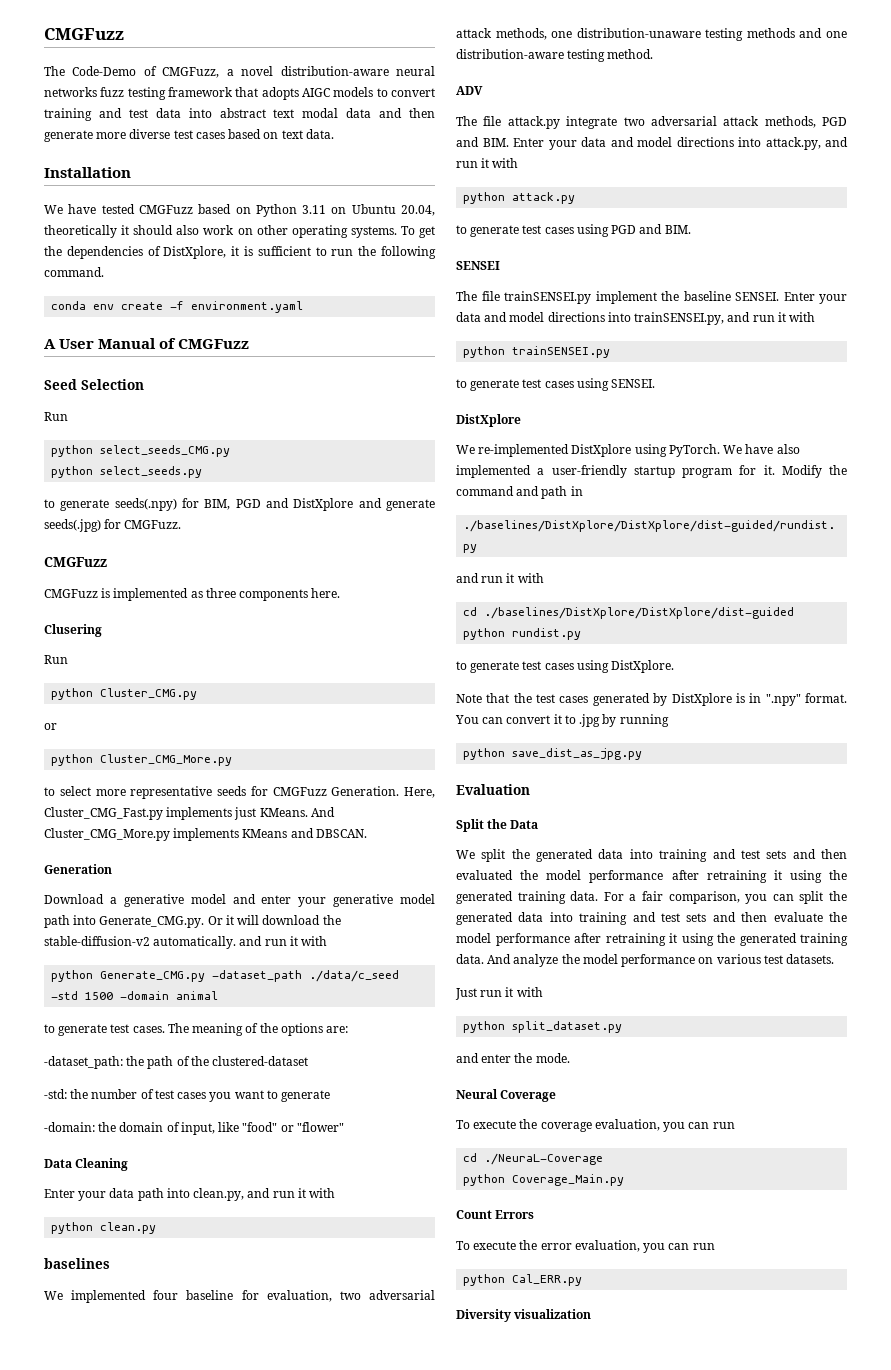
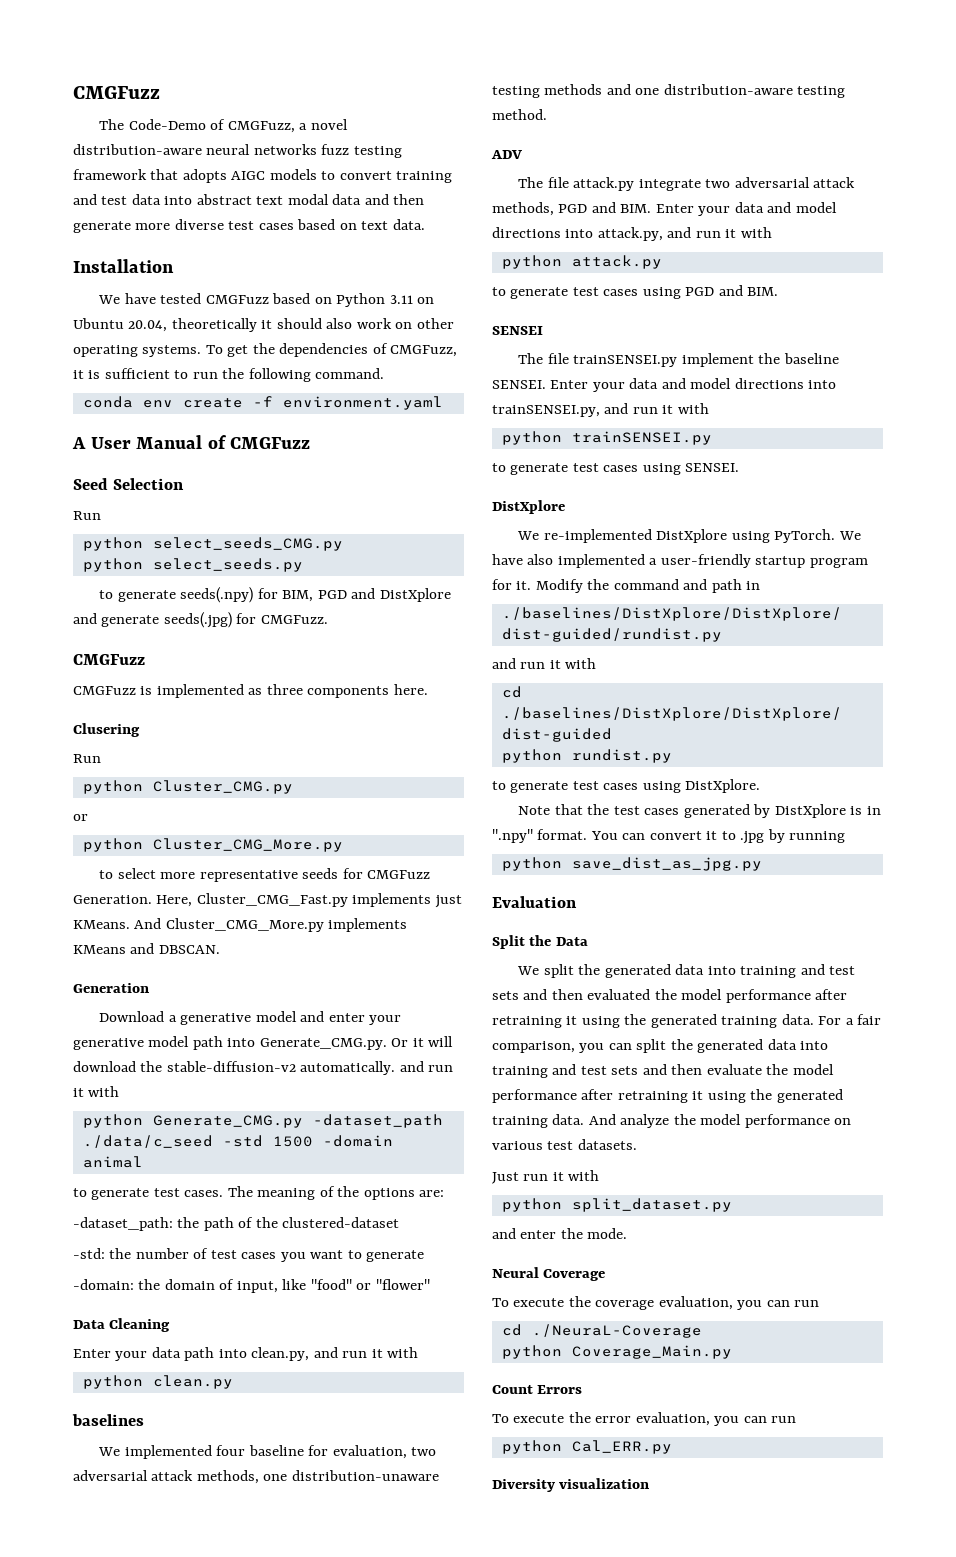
[163,246,227,259] DistXplore, -> [390,345,458,357] CMGFuzz,

